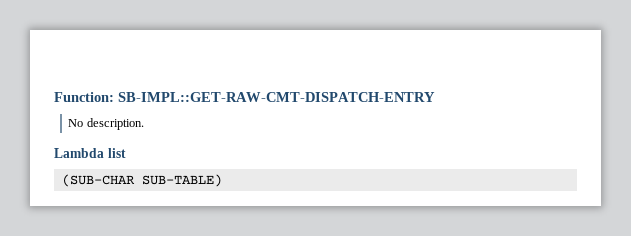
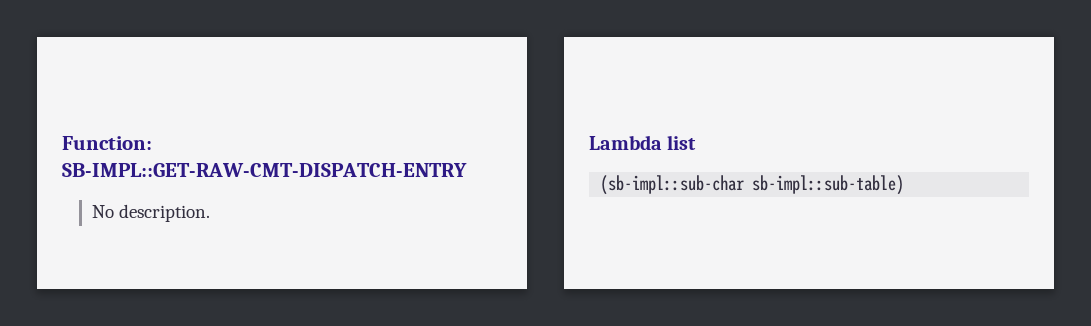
[61,174,222,187] (SUB-CHAR SUB-TABLE) -> [600,175,905,195] (sb-impl::sub-char sb-impl::sub-table)

